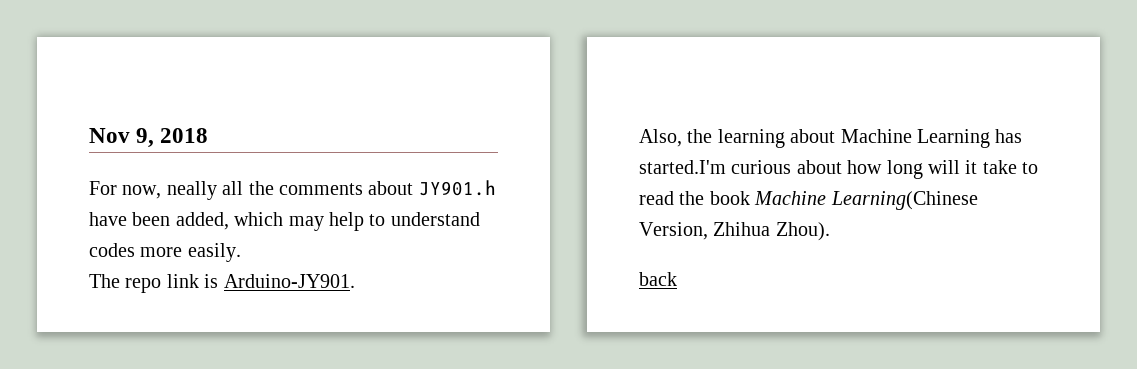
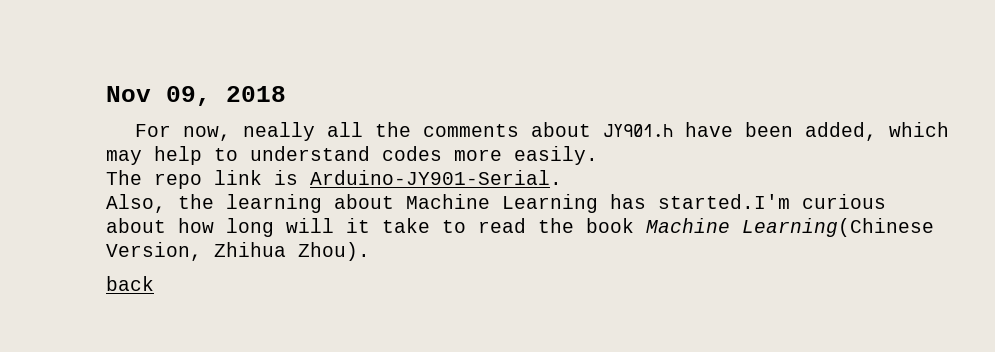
[136,128,155,148] 9, -> [166,86,211,106] 09,
[223,274,355,288] Arduino-JY901. -> [310,170,562,185] Arduino-JY901-Serial.

